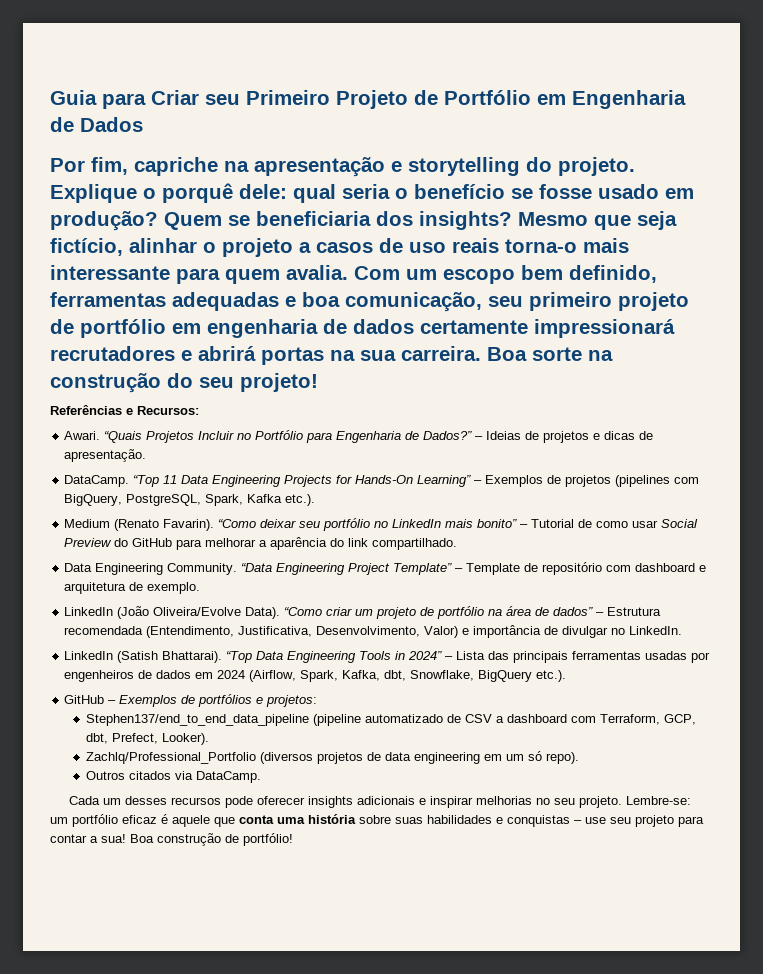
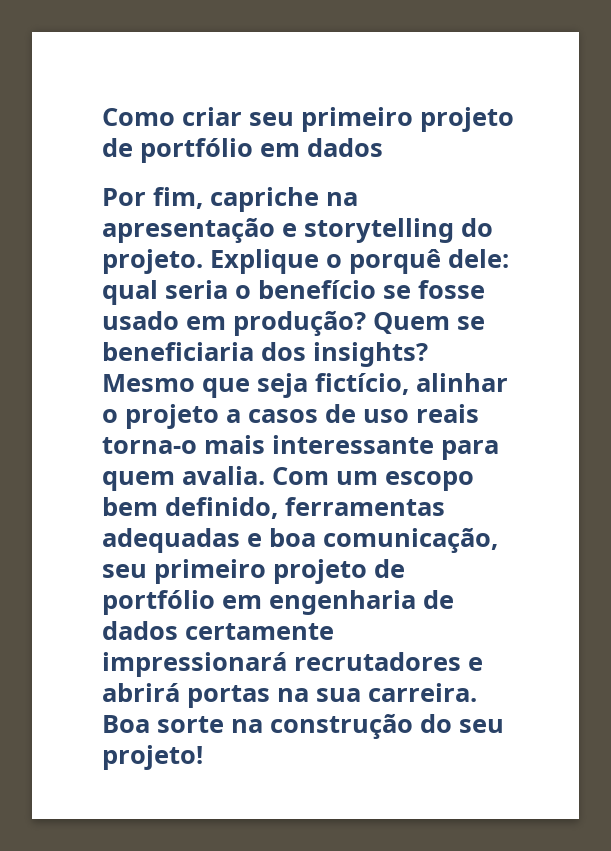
[50,90,686,109] [50,117,143,132] Guia para Criar seu Primeiro Projeto de Portfólio em Engenharia de Dados -> [102,107,514,132] [102,138,383,163] Como criar seu primeiro projeto de portfólio em dados
[50,405,199,415] [64,430,654,443] [64,449,147,462] [64,475,700,487] [64,494,316,506] [64,518,699,531] [64,537,458,550] [64,562,707,575] [64,582,201,594] [64,606,662,619] [64,625,683,638] [64,651,711,663] [64,670,567,682] [64,694,318,707] [85,714,696,726] [85,733,209,745] [85,751,579,764] [85,771,261,783] [69,796,692,808] [50,814,704,827] [50,833,293,846] // Referências e Recursos: // Awari. “Quais Projetos Incluir no Portfólio para Engenharia de Dados?” – Ideias de projetos e dicas de apresentação. // DataCamp. “Top 11 Data Engineering Projects for Hands-On Learning” – Exemplos de projetos (pipelines com BigQuery, PostgreSQL, Spark, Kafka etc.). // Medium (Renato Favarin). “Como deixar seu portfólio no LinkedIn mais bonito” – Tutorial de como usar Social Preview do GitHub para melhorar a aparência do link compartilhado. // Data Engineering Community. “Data Engineering Project Template” – Template de repositório com dashboard e arquitetura de exemplo. // LinkedIn (João Oliveira/Evolve Data). “Como criar um projeto de portfólio na área de dados” – Estrutura recomendada (Entendimento, Justificativa, Desenvolvimento, Valor) e importância de divulgar no LinkedIn. // LinkedIn (Satish Bhattarai). “Top Data Engineering Tools in 2024” – Lista das principais ferramentas usadas por engenheiros de dados em 2024 (Airflow, Spark, Kafka, dbt, Snowflake, BigQuery etc.). // GitHub – Exemplos de portfólios e projetos: // Stephen137/end_to_end_data_pipeline (pipeline automatizado de CSV a dashboard com Terraform, GCP, dbt, Prefect, Looker). // Zachlq/Professional_Portfolio (diversos projetos de data engineering em um só repo). // Outros citados via DataCamp. // Cada um desses recursos pode oferecer insights adicionais e inspirar melhorias no seu projeto. Lembre-se: um portfólio eficaz é aquele que conta uma história sobre suas habilidades e conquistas – use seu projeto para contar a sua! Boa construção de portfólio! -> (203, 757) none

